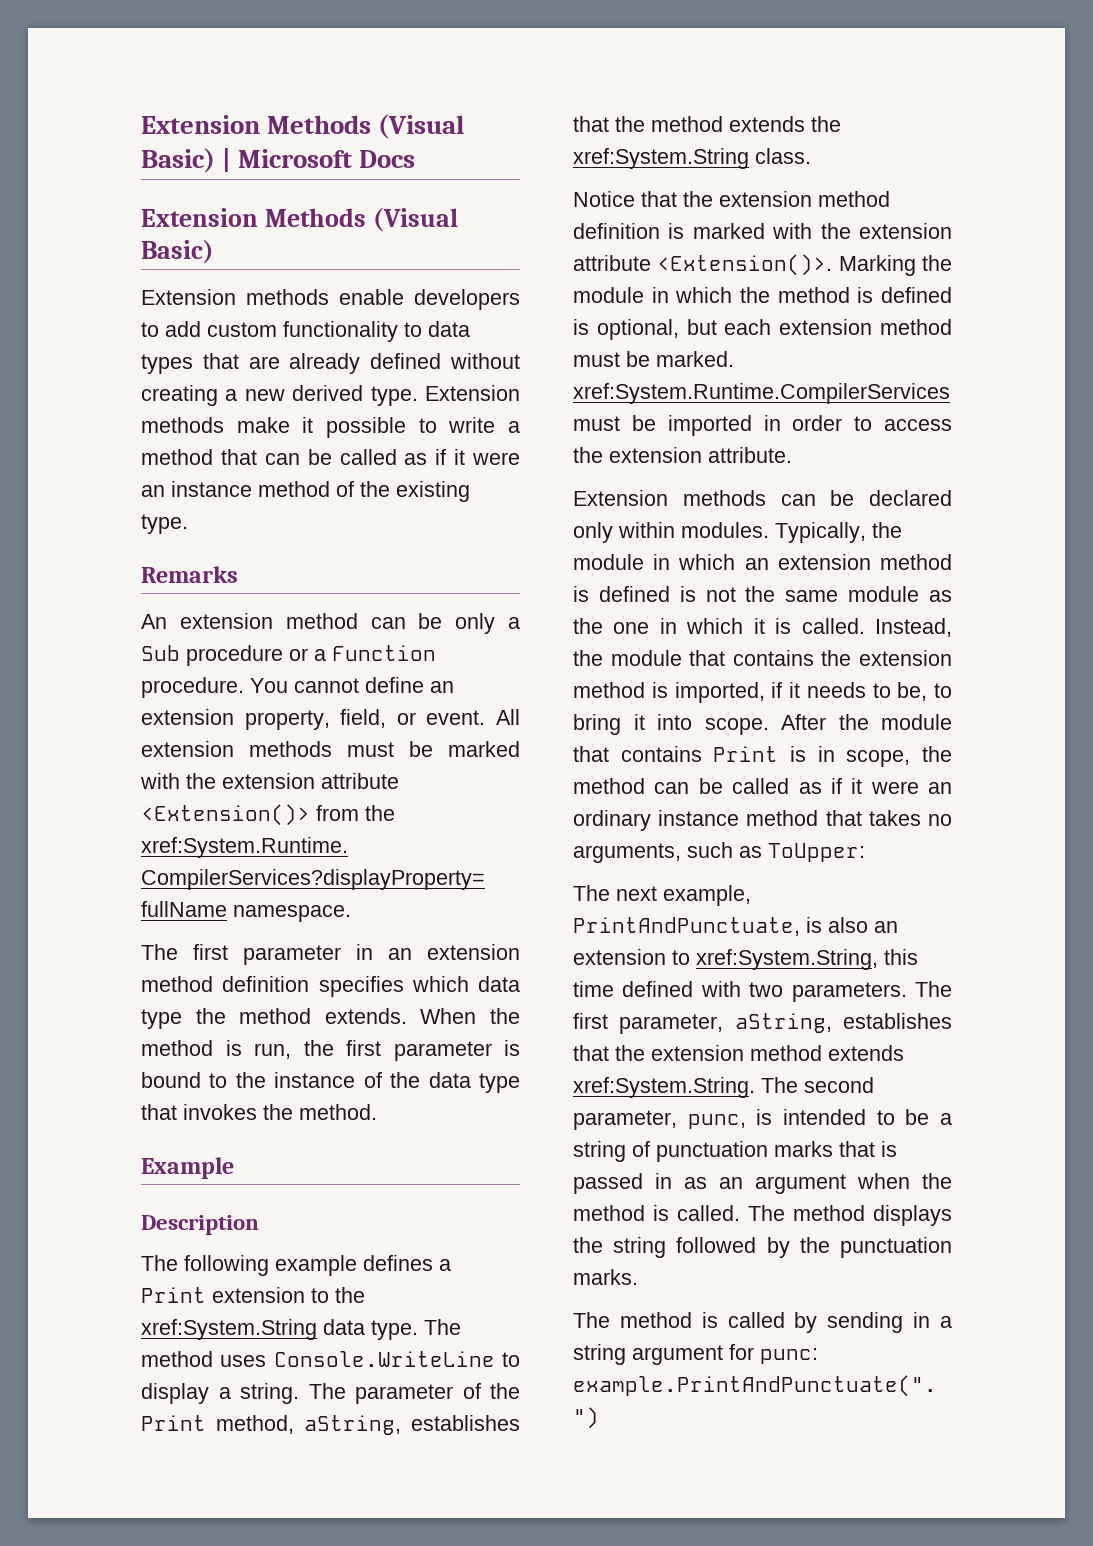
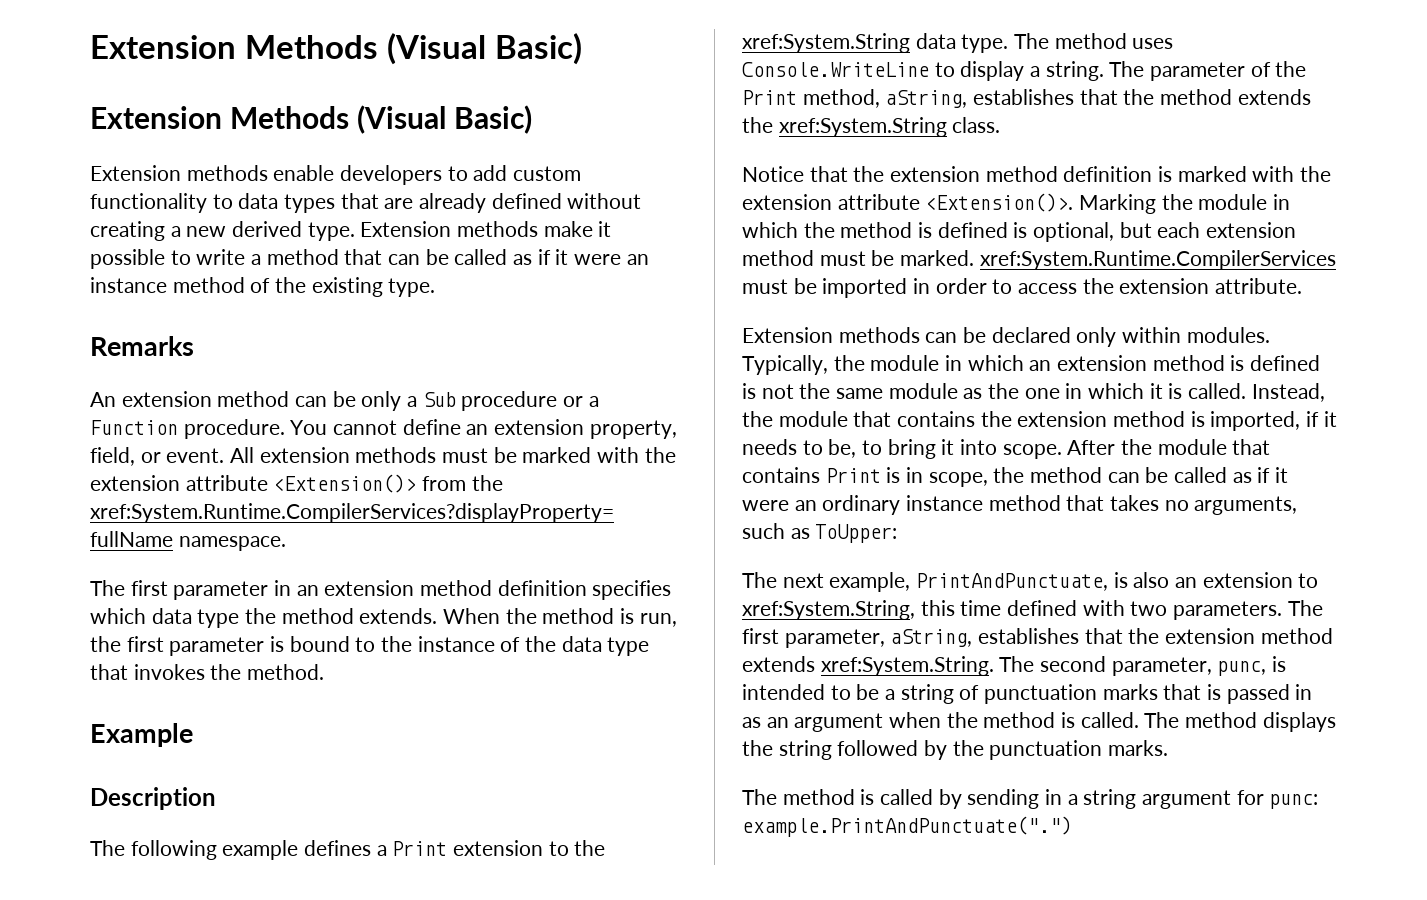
[141,114,465,139] [141,148,416,173] Extension Methods (Visual Basic) | Microsoft Docs -> [90,33,582,65] Extension Methods (Visual Basic)

